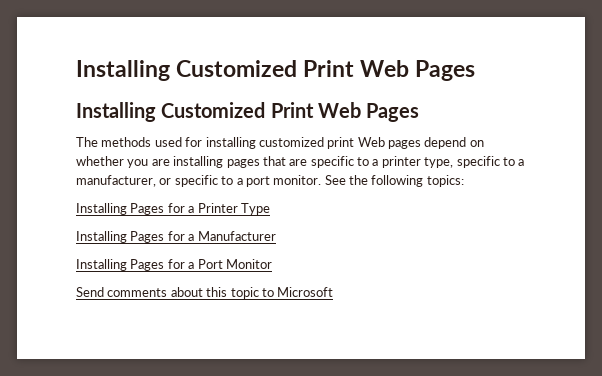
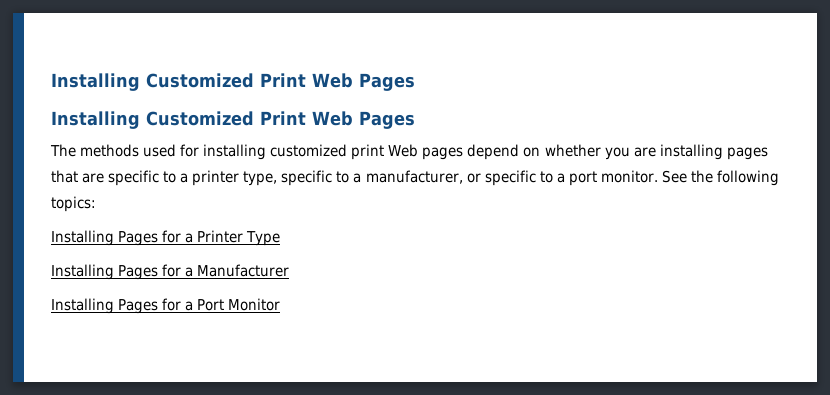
[76,287,334,299] // Send comments about this topic to Microsoft -> (281, 304) none

